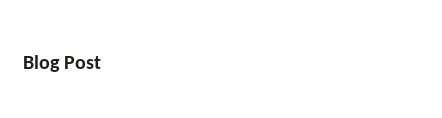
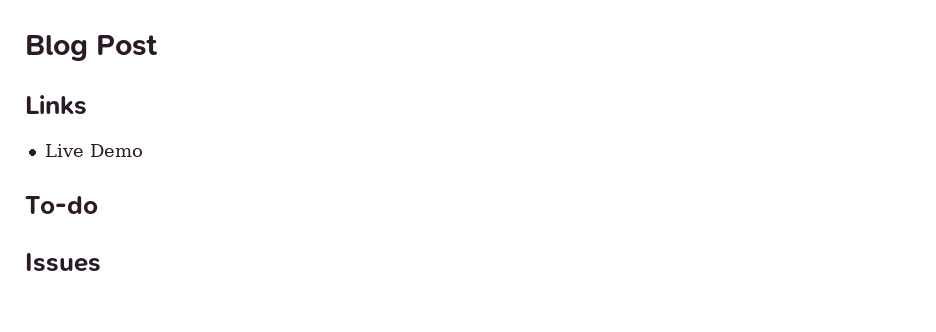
(102, 62) none -> [25,95,87,115] [44,144,143,157] [25,196,98,214] [25,253,101,272] // Links // Live Demo // To-do // Issues

